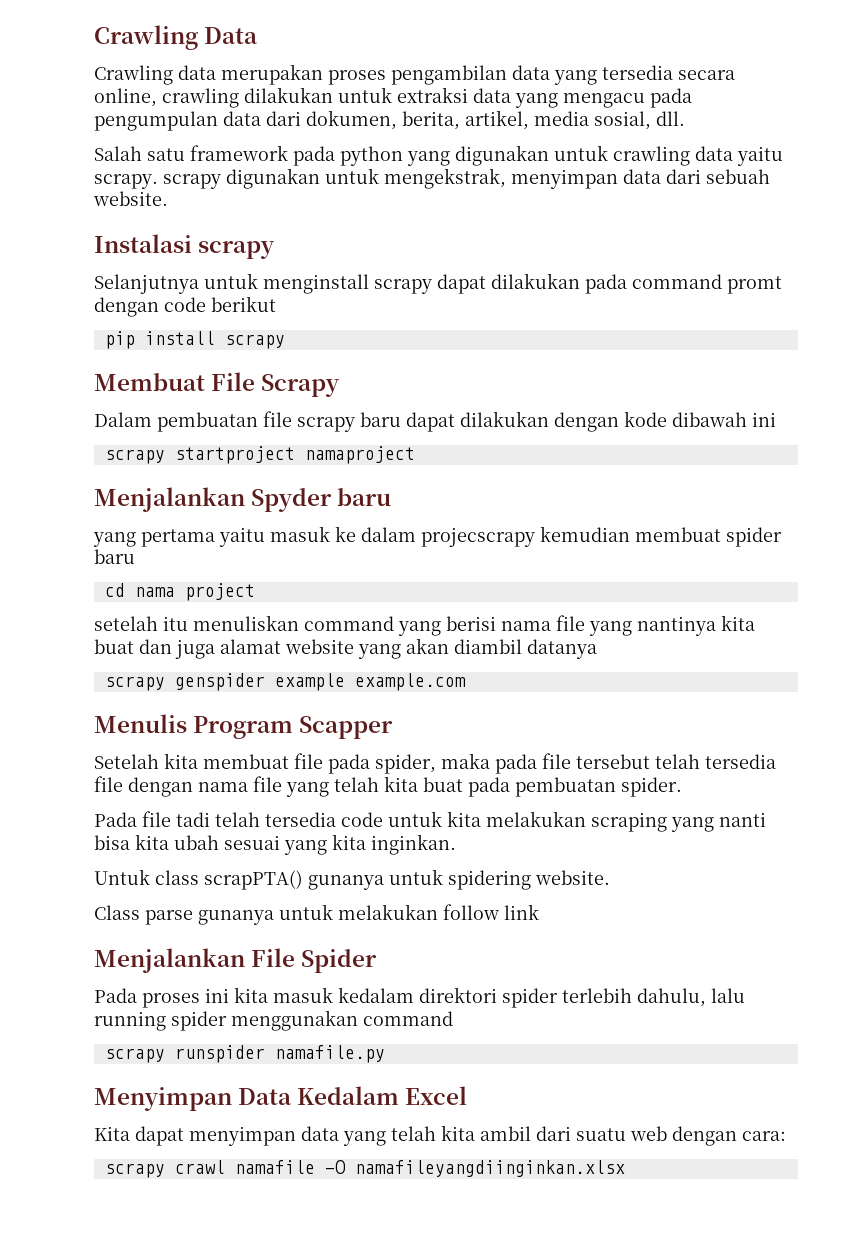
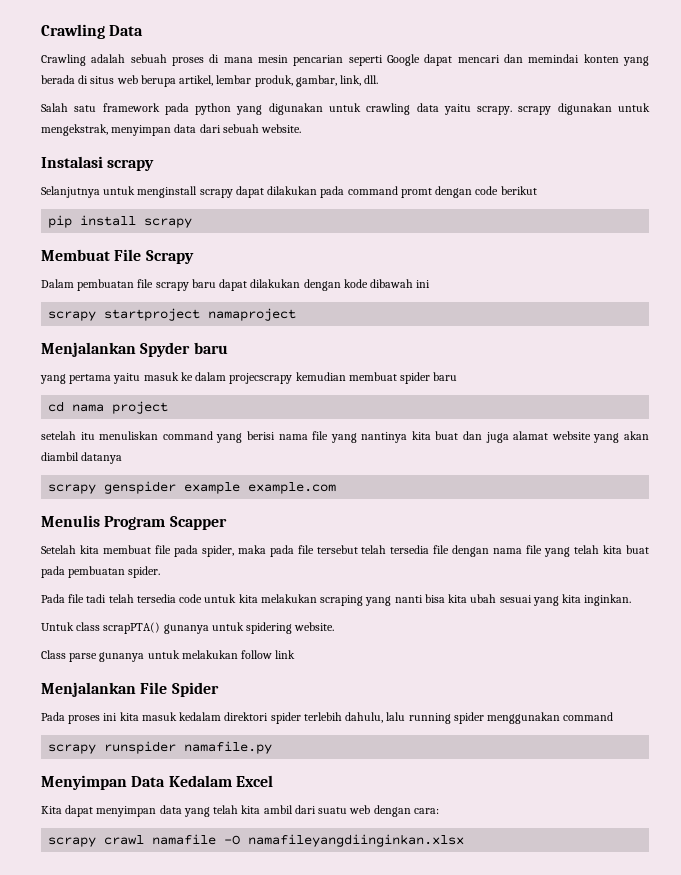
[178,64,735,85] [94,87,692,108] [94,110,651,131] data merupakan proses pengambilan data yang tersedia secara online, crawling dilakukan untuk extraksi data yang mengacu pada pengumpulan data dari dokumen, berita, artikel, media sosial, -> [91,54,649,66] [41,75,362,87] adalah sebuah proses di mana mesin pencarian seperti Google dapat mencari dan memindai konten yang berada di situs web berupa artikel, lembar produk, gambar, link,

